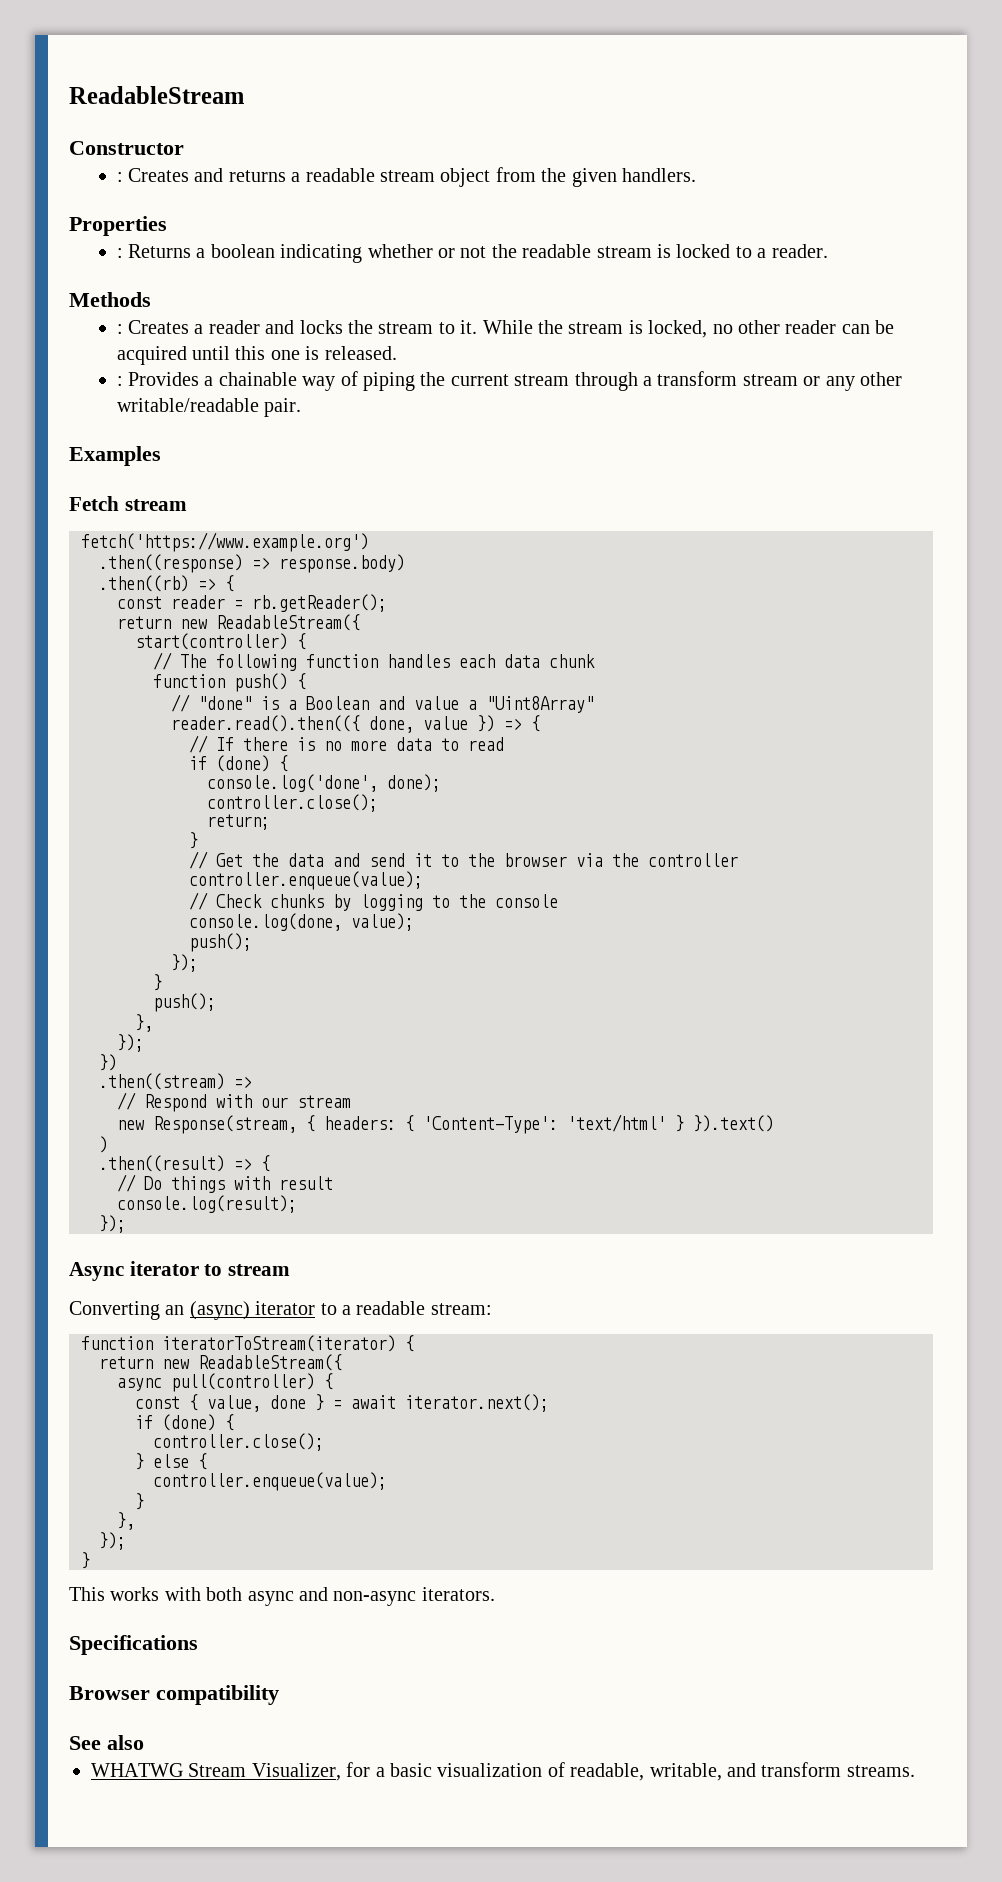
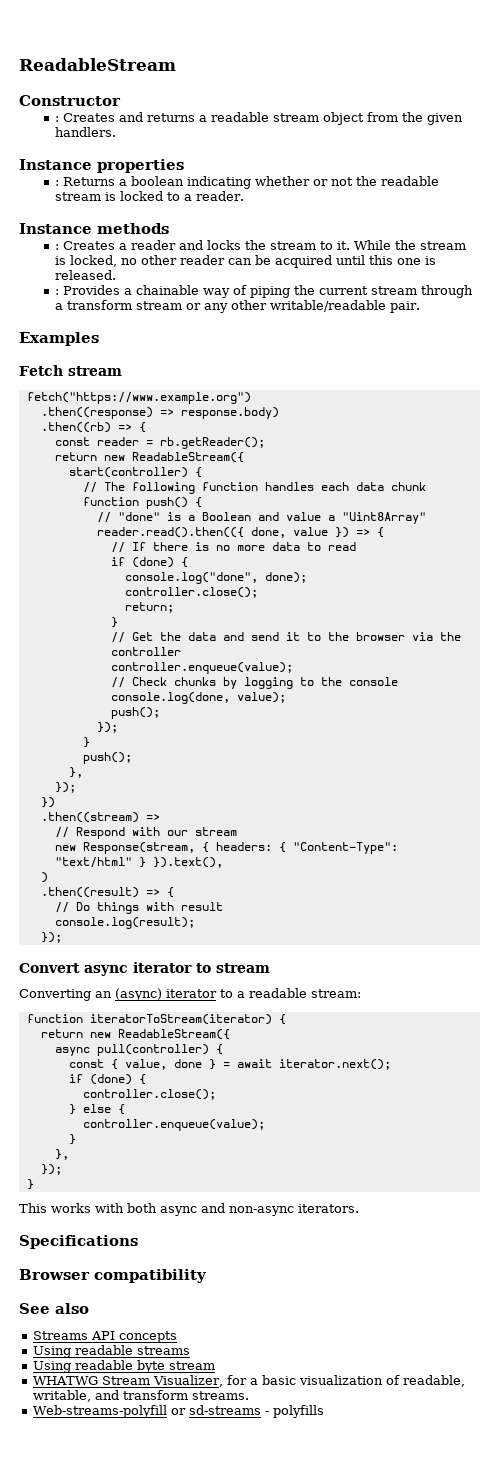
[69,216,167,236] Properties -> [19,159,184,173] Instance properties
[69,292,151,307] Methods -> [19,223,169,234] Instance methods
[81,532,369,552] fetch('https://www.example.org') -> [26,392,251,404] fetch("https://www.example.org")
[207,774,378,792] console.log('done', -> [124,572,258,584] console.log("done",
[423,1114,774,1134] 'Content-Type': 'text/html' } }).text() -> [292,842,398,854] [54,857,223,868] "Content-Type": "text/html" } }).text(),
[69,1262,124,1281] Async -> [19,963,128,976] Convert async
(144, 1742) none -> [32,1331,177,1343] [32,1345,190,1358] [32,1360,215,1373] // Streams API concepts // Using readable streams // Using readable byte stream
(915, 1771) none -> [32,1405,324,1418] // Web-streams-polyfill or sd-streams - polyfills

